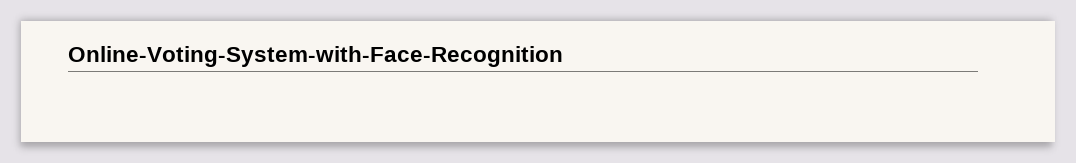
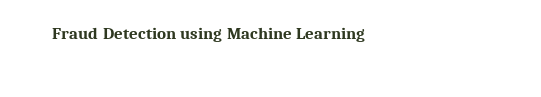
[68,46,563,67] Online-Voting-System-with-Face-Recognition -> [52,27,366,42] Fraud Detection using Machine Learning

